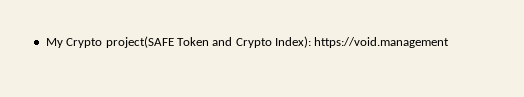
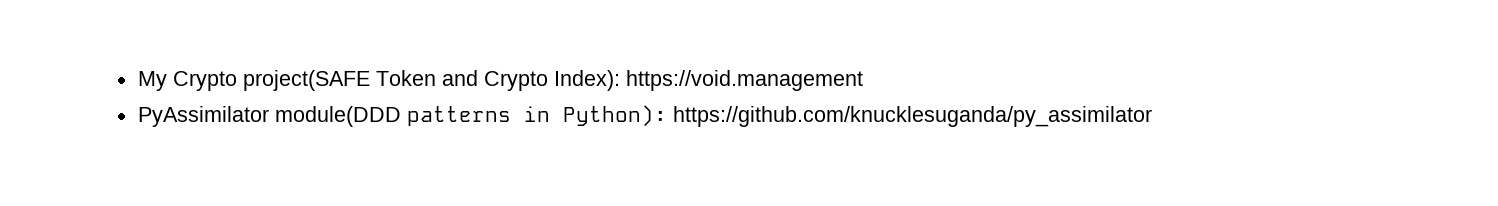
(450, 42) none -> [137,105,1152,127] // PyAssimilator module(DDD patterns in Python): https://github.com/knucklesuganda/py_assimilator

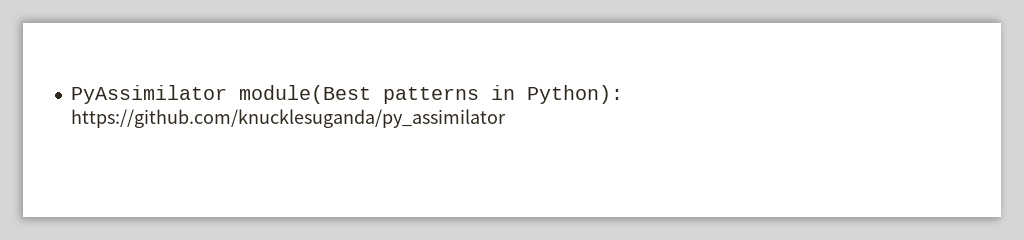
[137,70,863,91] [137,106,401,127] My Crypto project(SAFE Token and Crypto Index): https://void.management // PyAssimilator module(DDD -> [70,85,371,104] PyAssimilator module(Best

